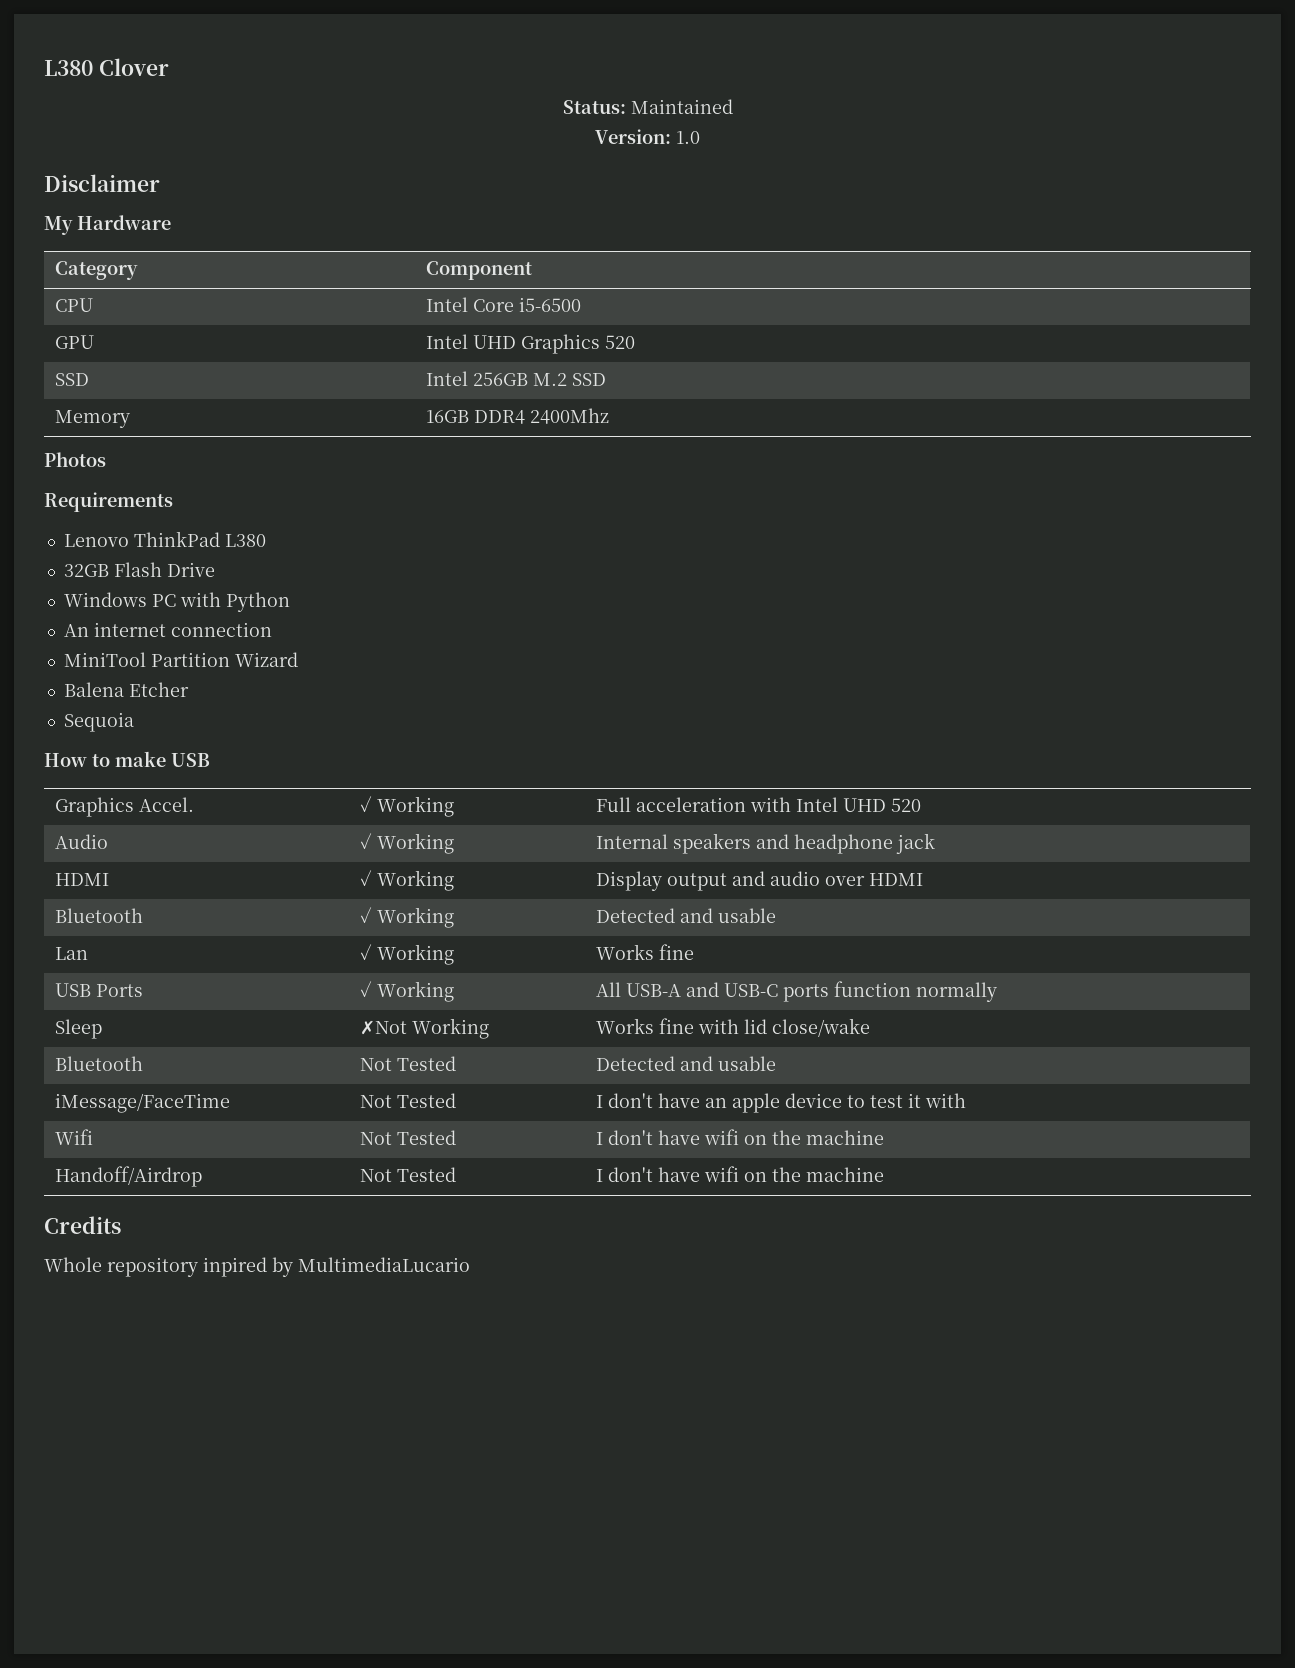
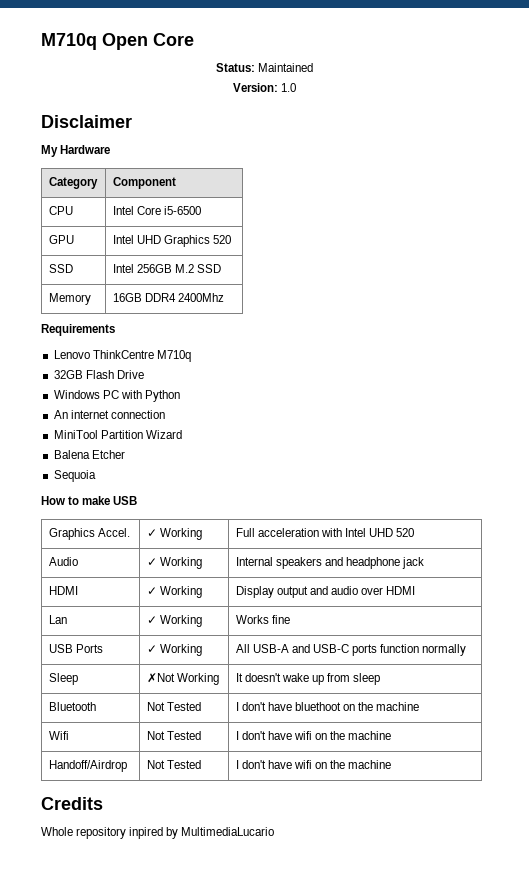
[44,58,169,76] L380 Clover -> [41,33,194,50] M710q Open Core
[44,452,106,467] // Photos -> (224, 297) none
[133,531,266,547] ThinkPad L380 -> [92,350,191,362] ThinkCentre M710q
[55,908,144,923] [360,907,455,928] [596,908,777,923] // Bluetooth | ✓ Working | Detected and usable -> (416, 590) none
[596,1018,871,1037] [55,1056,144,1071] [360,1056,457,1071] [596,1056,777,1071] [55,1093,231,1113] [360,1093,457,1108] [596,1093,967,1113] Works fine with lid close/wake // Bluetooth | Not Tested | Detected and usable // iMessage/FaceTime | Not Tested | I don't have an apple device to test it with -> [235,673,381,685] [48,702,96,711] [146,702,201,711] [235,702,420,711] It doesn't wake up from sleep // Bluetooth | Not Tested | I don't have bluethoot on the machine

